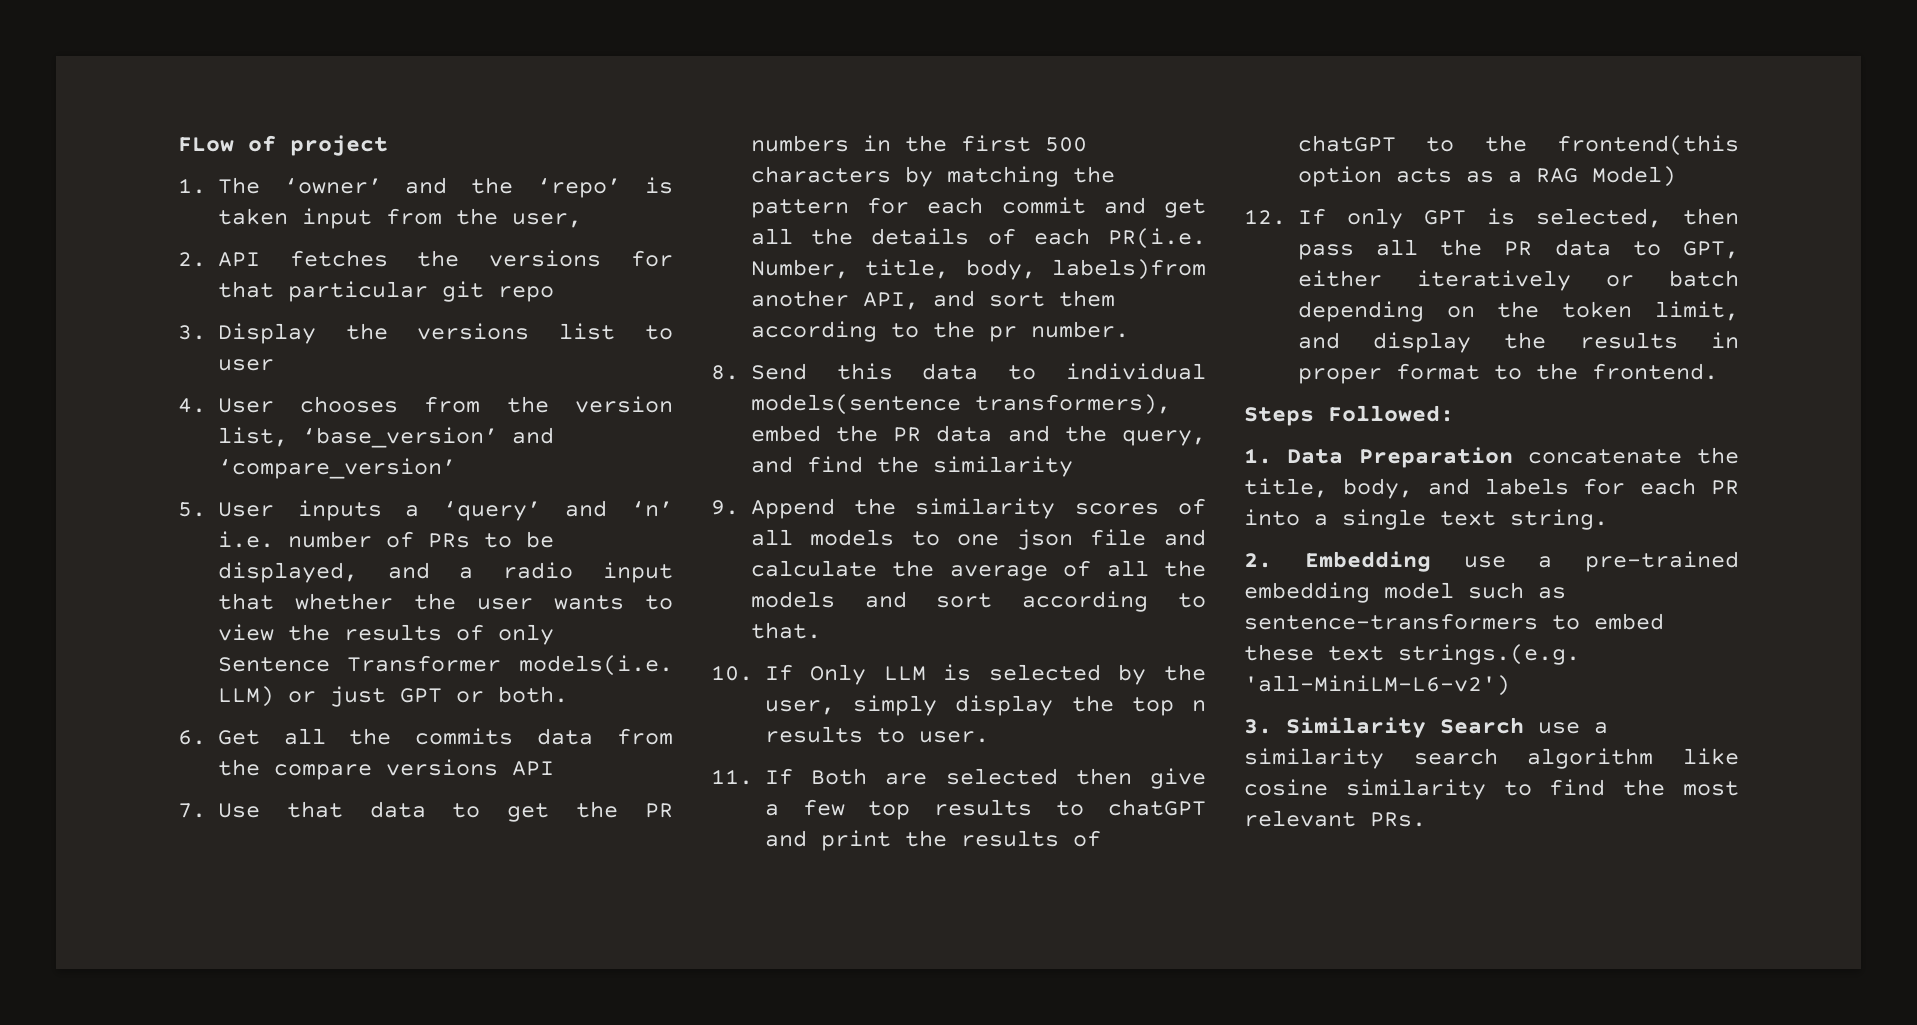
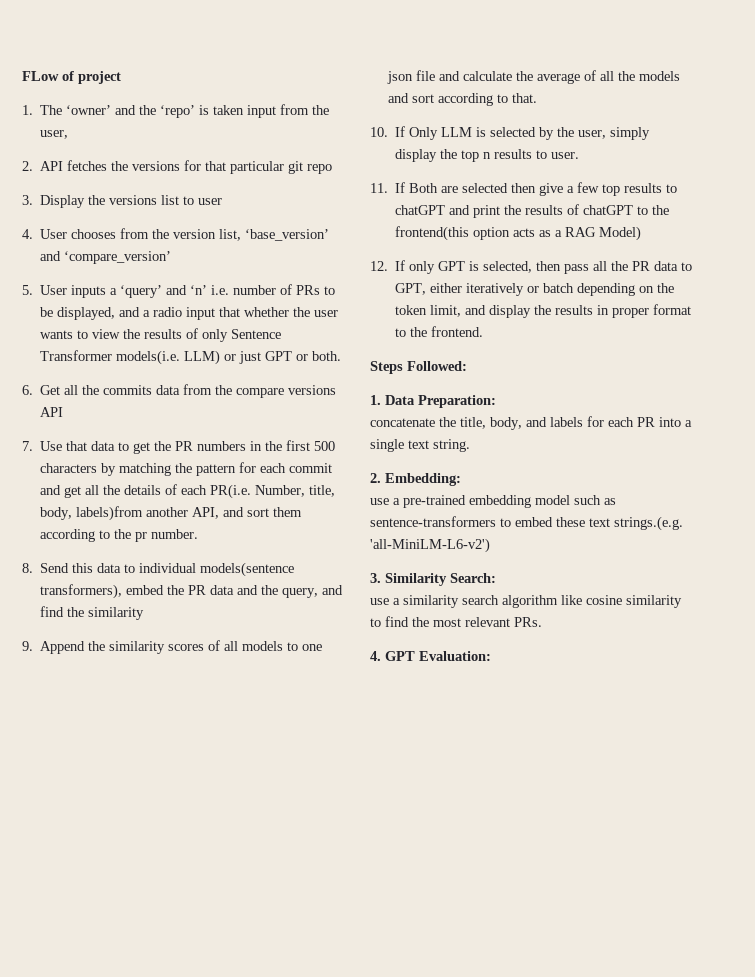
[1358,447,1513,468] Preparation -> [418,395,496,408] Preparation: //
[1304,551,1431,572] Embedding -> [385,473,461,486] Embedding: //
[1440,717,1524,734] Search -> [450,573,496,583] Search: //
(1426, 819) none -> [370,651,491,661] // 4. GPT Evaluation:

